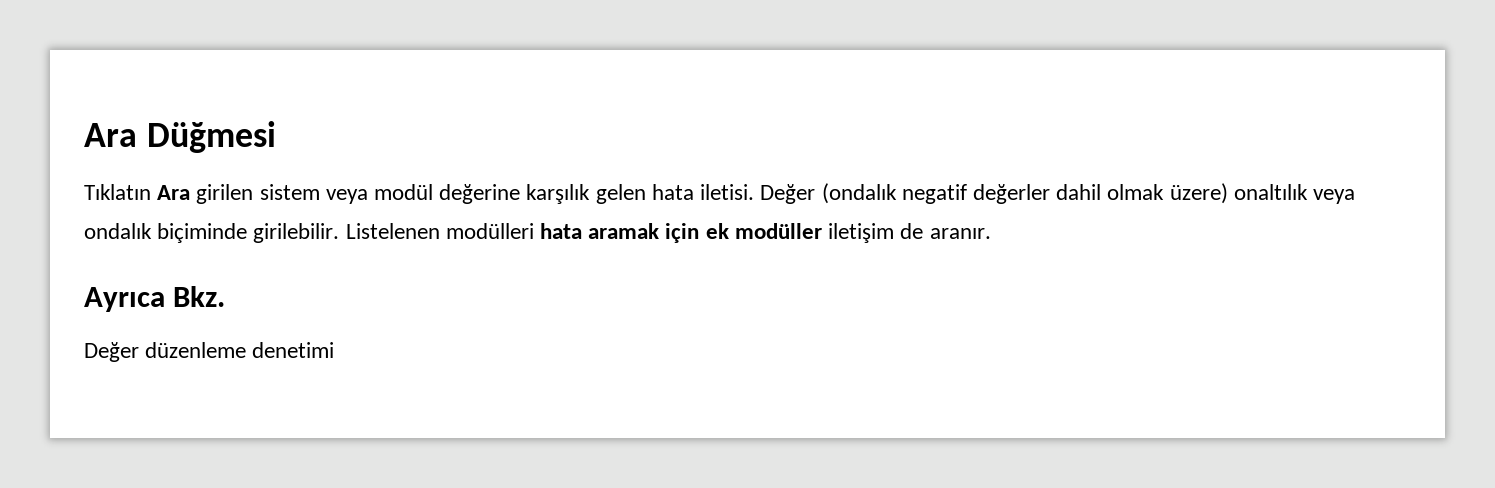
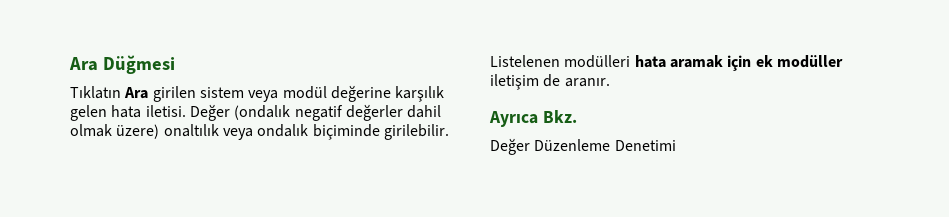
[145,342,335,358] düzenleme denetimi -> [534,139,676,151] Düzenleme Denetimi

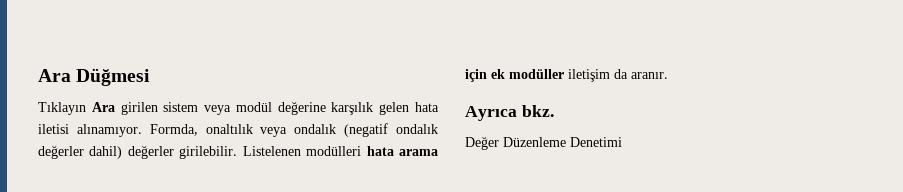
[70,86,121,99] Tıklatın -> [38,102,86,115] Tıklayın
[145,104,442,121] [70,124,380,140] iletisi. Değer (ondalık negatif değerler dahil olmak üzere) onaltılık veya ondalık biçiminde -> [38,123,438,137] [38,145,174,159] iletisi alınamıyor. Formda, onaltılık veya ondalık (negatif ondalık değerler dahil) değerler
[669,55,723,68] aramak -> [399,149,438,156] arama
[543,74,561,87] de -> [614,69,628,79] da
[542,110,577,123] Bkz. -> [521,105,554,117] bkz.

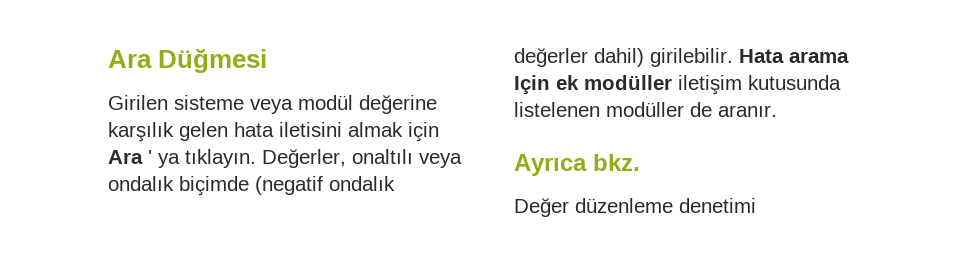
[38,102,199,115] Tıklayın Ara girilen sistem -> [108,95,244,110] Girilen sisteme
[38,124,253,137] iletisi alınamıyor. Formda, onaltılık -> [279,122,439,142] [108,149,413,168] iletisini almak için Ara ' ya tıklayın. Değerler, onaltılı
(337, 129) none -> [179,176,249,196] biçimde
[127,145,438,159] [465,69,628,82] değerler girilebilir. Listelenen modülleri hata arama için ek modüller iletişim da -> [650,48,849,67] [514,75,841,95] [514,102,712,117] girilebilir. Hata arama Için ek modüller iletişim kutusunda listelenen modüller de
[503,137,622,147] Düzenleme Denetimi -> [575,198,756,213] düzenleme denetimi

